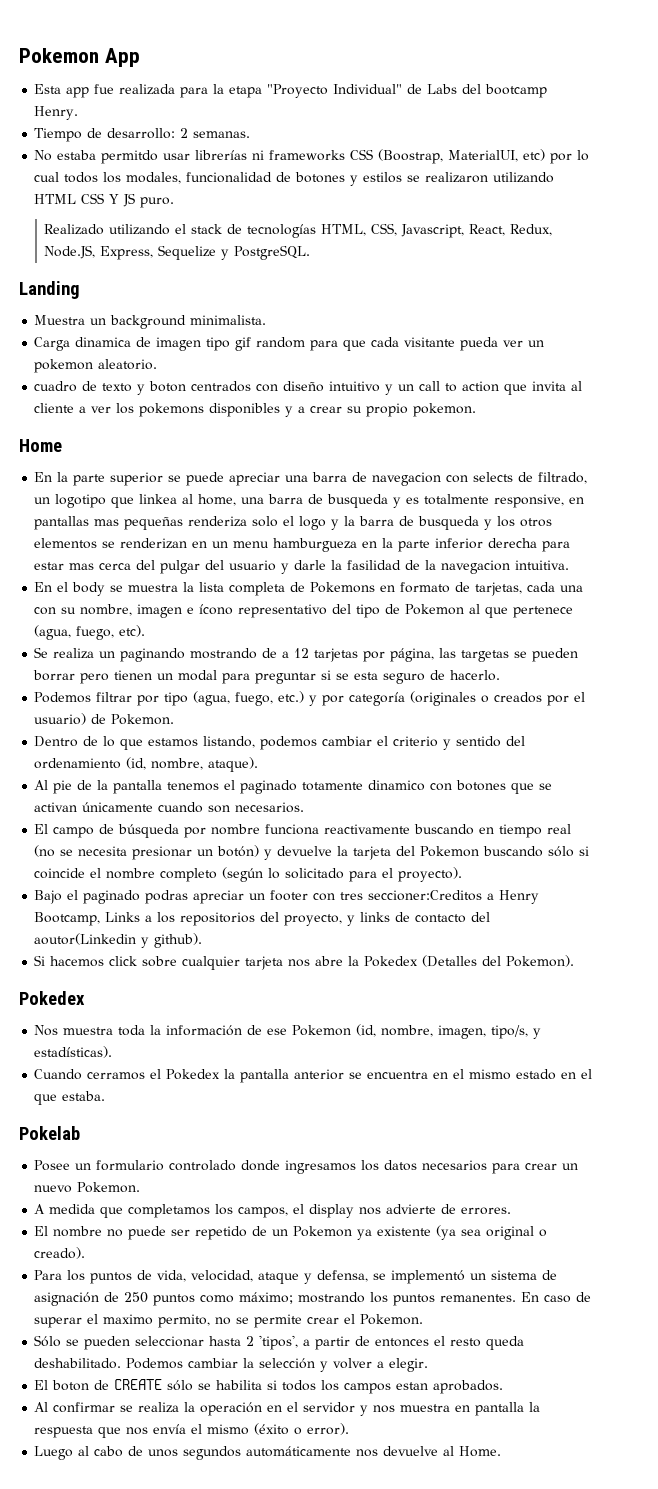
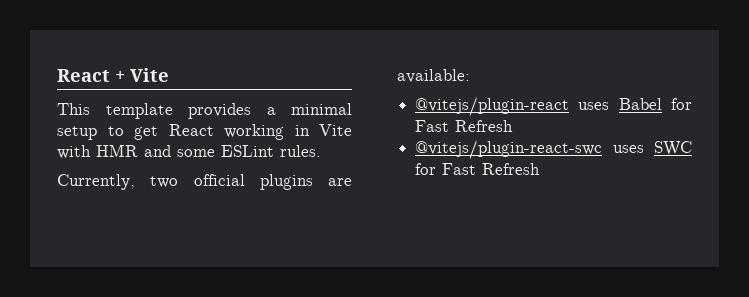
[19,48,140,67] [34,84,548,98] [34,106,79,120] [34,128,251,142] [34,149,590,164] [34,172,555,186] [34,193,175,208] [44,223,553,238] [44,245,311,260] [19,281,80,299] [34,315,267,329] [34,337,545,351] [34,359,158,373] [34,381,583,395] [34,403,477,417] [19,439,62,452] [34,472,588,486] [34,494,585,508] [34,516,553,530] [34,538,571,552] [34,560,570,574] [34,582,584,596] [34,604,574,618] [34,625,146,640] [34,647,579,662] [33,670,501,684] [34,691,586,706] [34,713,175,725] [34,736,526,750] [34,757,259,772] [34,780,553,794] [34,802,305,813] [34,824,572,838] [34,845,590,860] [34,867,463,882] [34,890,540,904] [34,912,491,926] [34,933,203,948] [34,955,575,970] [19,991,85,1005] [34,1024,542,1039] [34,1046,113,1058] [34,1069,593,1083] [34,1091,106,1105] [19,1126,80,1140] [34,1160,579,1174] [34,1182,141,1193] [34,1204,512,1218] [34,1225,548,1240] [34,1247,86,1259] [34,1270,558,1284] [34,1292,592,1306] [34,1314,424,1328] [34,1335,525,1350] [34,1358,429,1372] [34,1379,504,1394] [34,1402,541,1416] [34,1423,350,1438] [34,1446,502,1460] Pokemon App // Esta app fue realizada para la etapa "Proyecto Individual" de Labs del bootcamp Henry. // Tiempo de desarrollo: 2 semanas. // No estaba permitdo usar librerías ni frameworks CSS (Boostrap, MaterialUI, etc) por lo cual todos los modales, funcionalidad de botones y estilos se realizaron utilizando HTML CSS Y JS puro. // Realizado utilizando el stack de tecnologías HTML, CSS, Javascript, React, Redux, Node.JS, Express, Sequelize y PostgreSQL. // Landing // Muestra un background minimalista. // Carga dinamica de imagen tipo gif random para que cada visitante pueda ver un pokemon aleatorio. // cuadro de texto y boton centrados con diseño intuitivo y un call to action que invita al cliente a ver los pokemons disponibles y a crear su propio pokemon. // Home // En la parte superior se puede apreciar una barra de navegacion con selects de filtrado, un logotipo que linkea al home, una barra de busqueda y es totalmente responsive, en pantallas mas pequeñas renderiza solo el logo y la barra de busqueda y los otros elementos se renderizan en un menu hamburgueza en la parte inferior derecha para estar mas cerca del pulgar del usuario y darle la fasilidad de la navegacion intuitiva. // En el body se muestra la lista completa de Pokemons en formato de tarjetas, cada una con su nombre, imagen e ícono representativo del tipo de Pokemon al que pertenece (agua, fuego, etc). // Se realiza un paginando mostrando de a 12 tarjetas por página, las targetas se pueden borrar pero tienen un modal para preguntar si se esta seguro de hacerlo. // Podemos filtrar por tipo (agua, fuego, etc.) y por categoría (originales o creados por el usuario) de Pokemon. // Dentro de lo que estamos listando, podemos cambiar el criterio y sentido del ordenamiento (id, nombre, ataque). // Al pie de la pantalla tenemos el paginado totamente dinamico con botones que se activan únicamente cuando son necesarios. // El campo de búsqueda por nombre funciona reactivamente buscando en tiempo real (no se necesita presionar un botón) y devuelve la tarjeta del Pokemon buscando sólo si coincide el nombre completo (según lo solicitado para el proyecto). // Bajo el paginado podras apreciar un footer con tres seccioner:Creditos a Henry Bootcamp, Links a los repositorios del proyecto, y links de contacto del aoutor(Linkedin y github). // Si hacemos click sobre cualquier tarjeta nos abre la Pokedex (Detalles del Pokemon). // Pokedex // Nos muestra toda la información de ese Pokemon (id, nombre, imagen, tipo/s, y estadísticas). // Cuando cerramos el Pokedex la pantalla anterior se encuentra en el mismo estado en el que estaba. // Pokelab // Posee un formulario controlado donde ingresamos los datos necesarios para crear un nuevo Pokemon. // A medida que completamos los campos, el display nos advierte de errores. // El nombre no puede ser repetido de un Pokemon ya existente (ya sea original o creado). // Para los puntos de vida, velocidad, ataque y defensa, se implementó un sistema de asignación de 250 puntos como máximo; mostrando los puntos remanentes. En caso de superar el maximo permito, no se permite crear el Pokemon. // Sólo se pueden seleccionar hasta 2 'tipos', a partir de entonces el resto queda deshabilitado. Podemos cambiar la selección y volver a elegir. // El boton de CREATE sólo se habilita si todos los campos estan aprobados. // Al confirmar se realiza la operación en el servidor y nos muestra en pantalla la respuesta que nos envía el mismo (éxito o error). // Luego al cabo de unos segundos automáticamente nos devuelve al Home. -> [57,68,169,82] [57,103,352,119] [57,124,352,140] [57,144,321,159] [57,174,352,190] [397,69,470,83] [415,97,692,116] [415,120,514,132] [415,140,692,159] [415,163,541,175] React + Vite // This template provides a minimal setup to get React working in Vite with HMR and some ESLint rules. // Currently, two official plugins are available: // @vitejs/plugin-react uses Babel for Fast Refresh // @vitejs/plugin-react-swc uses SWC for Fast Refresh

